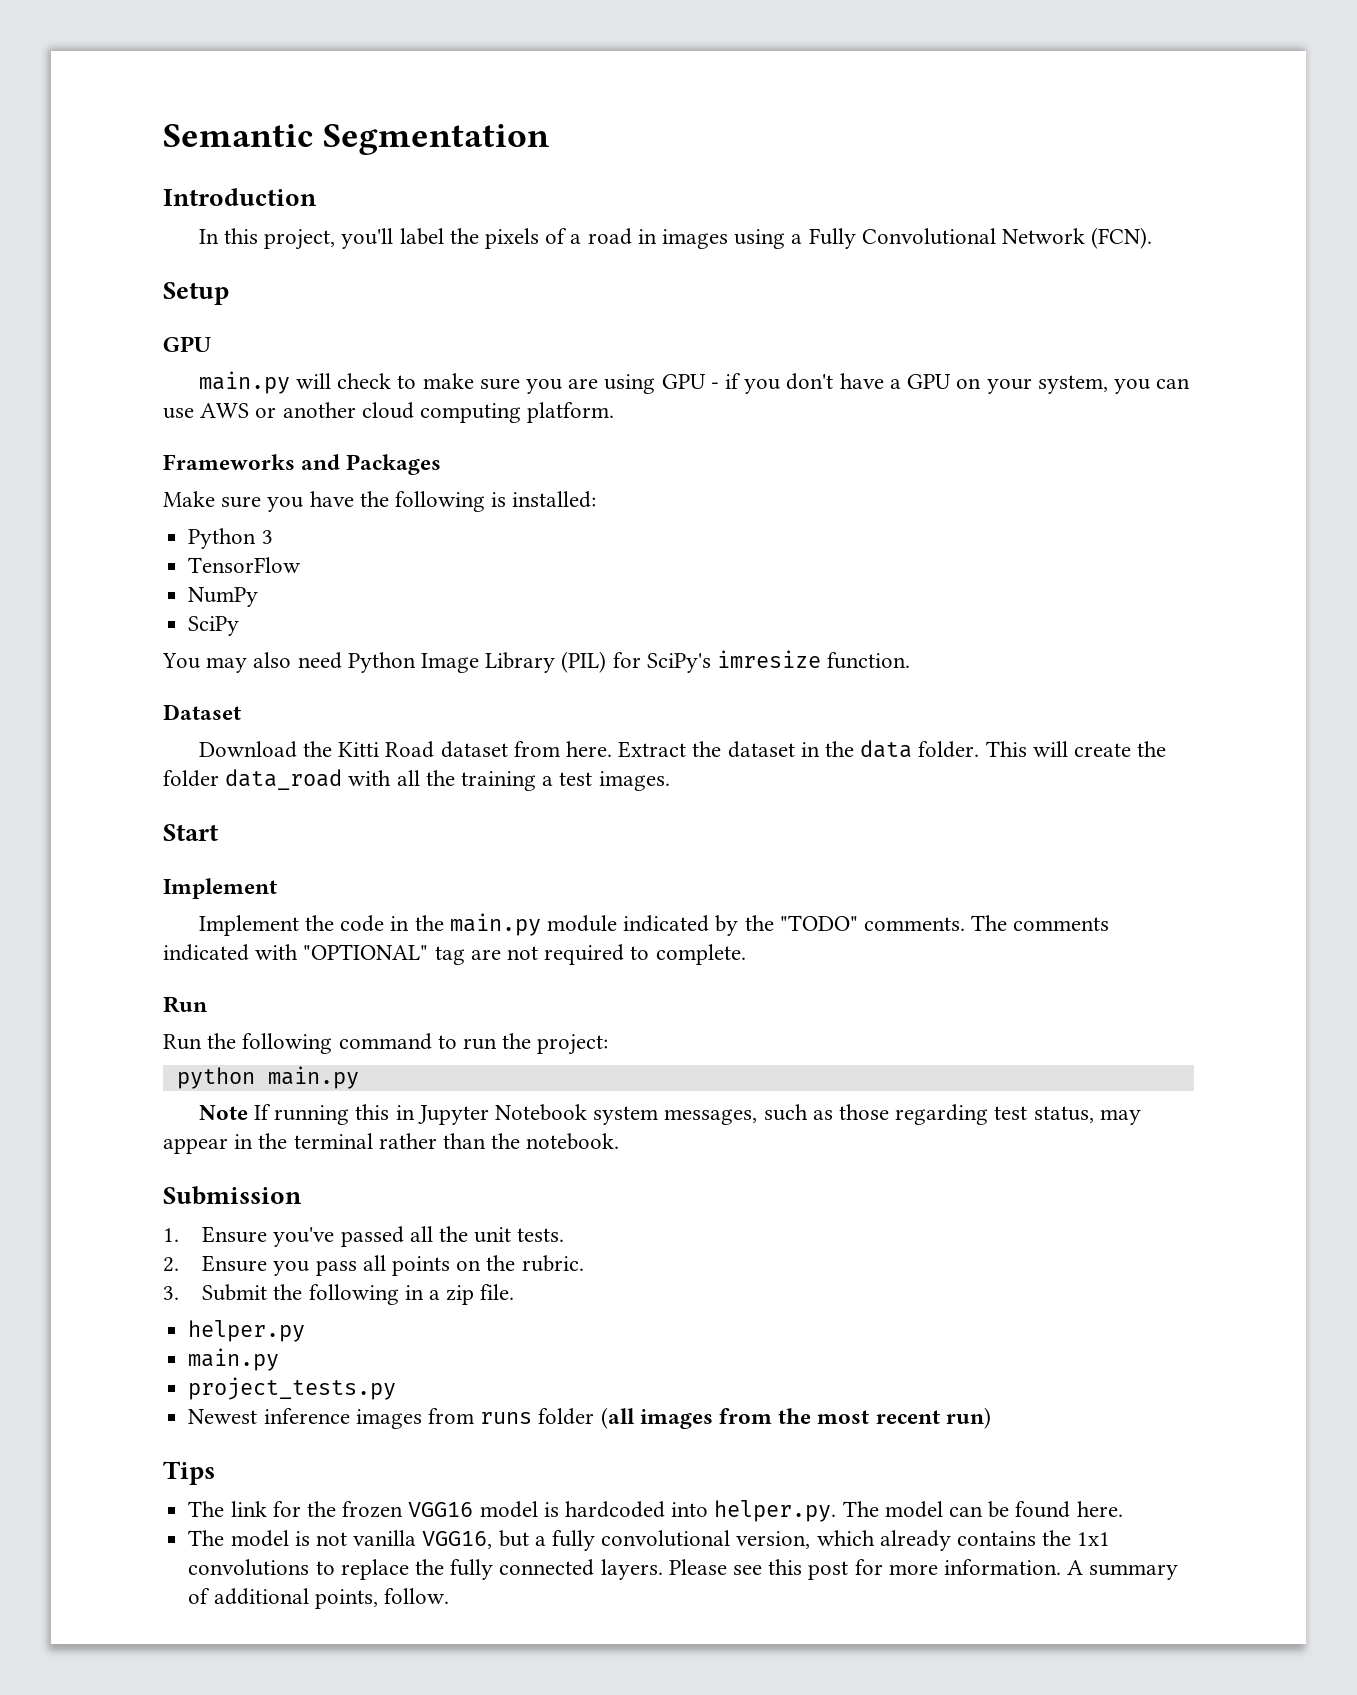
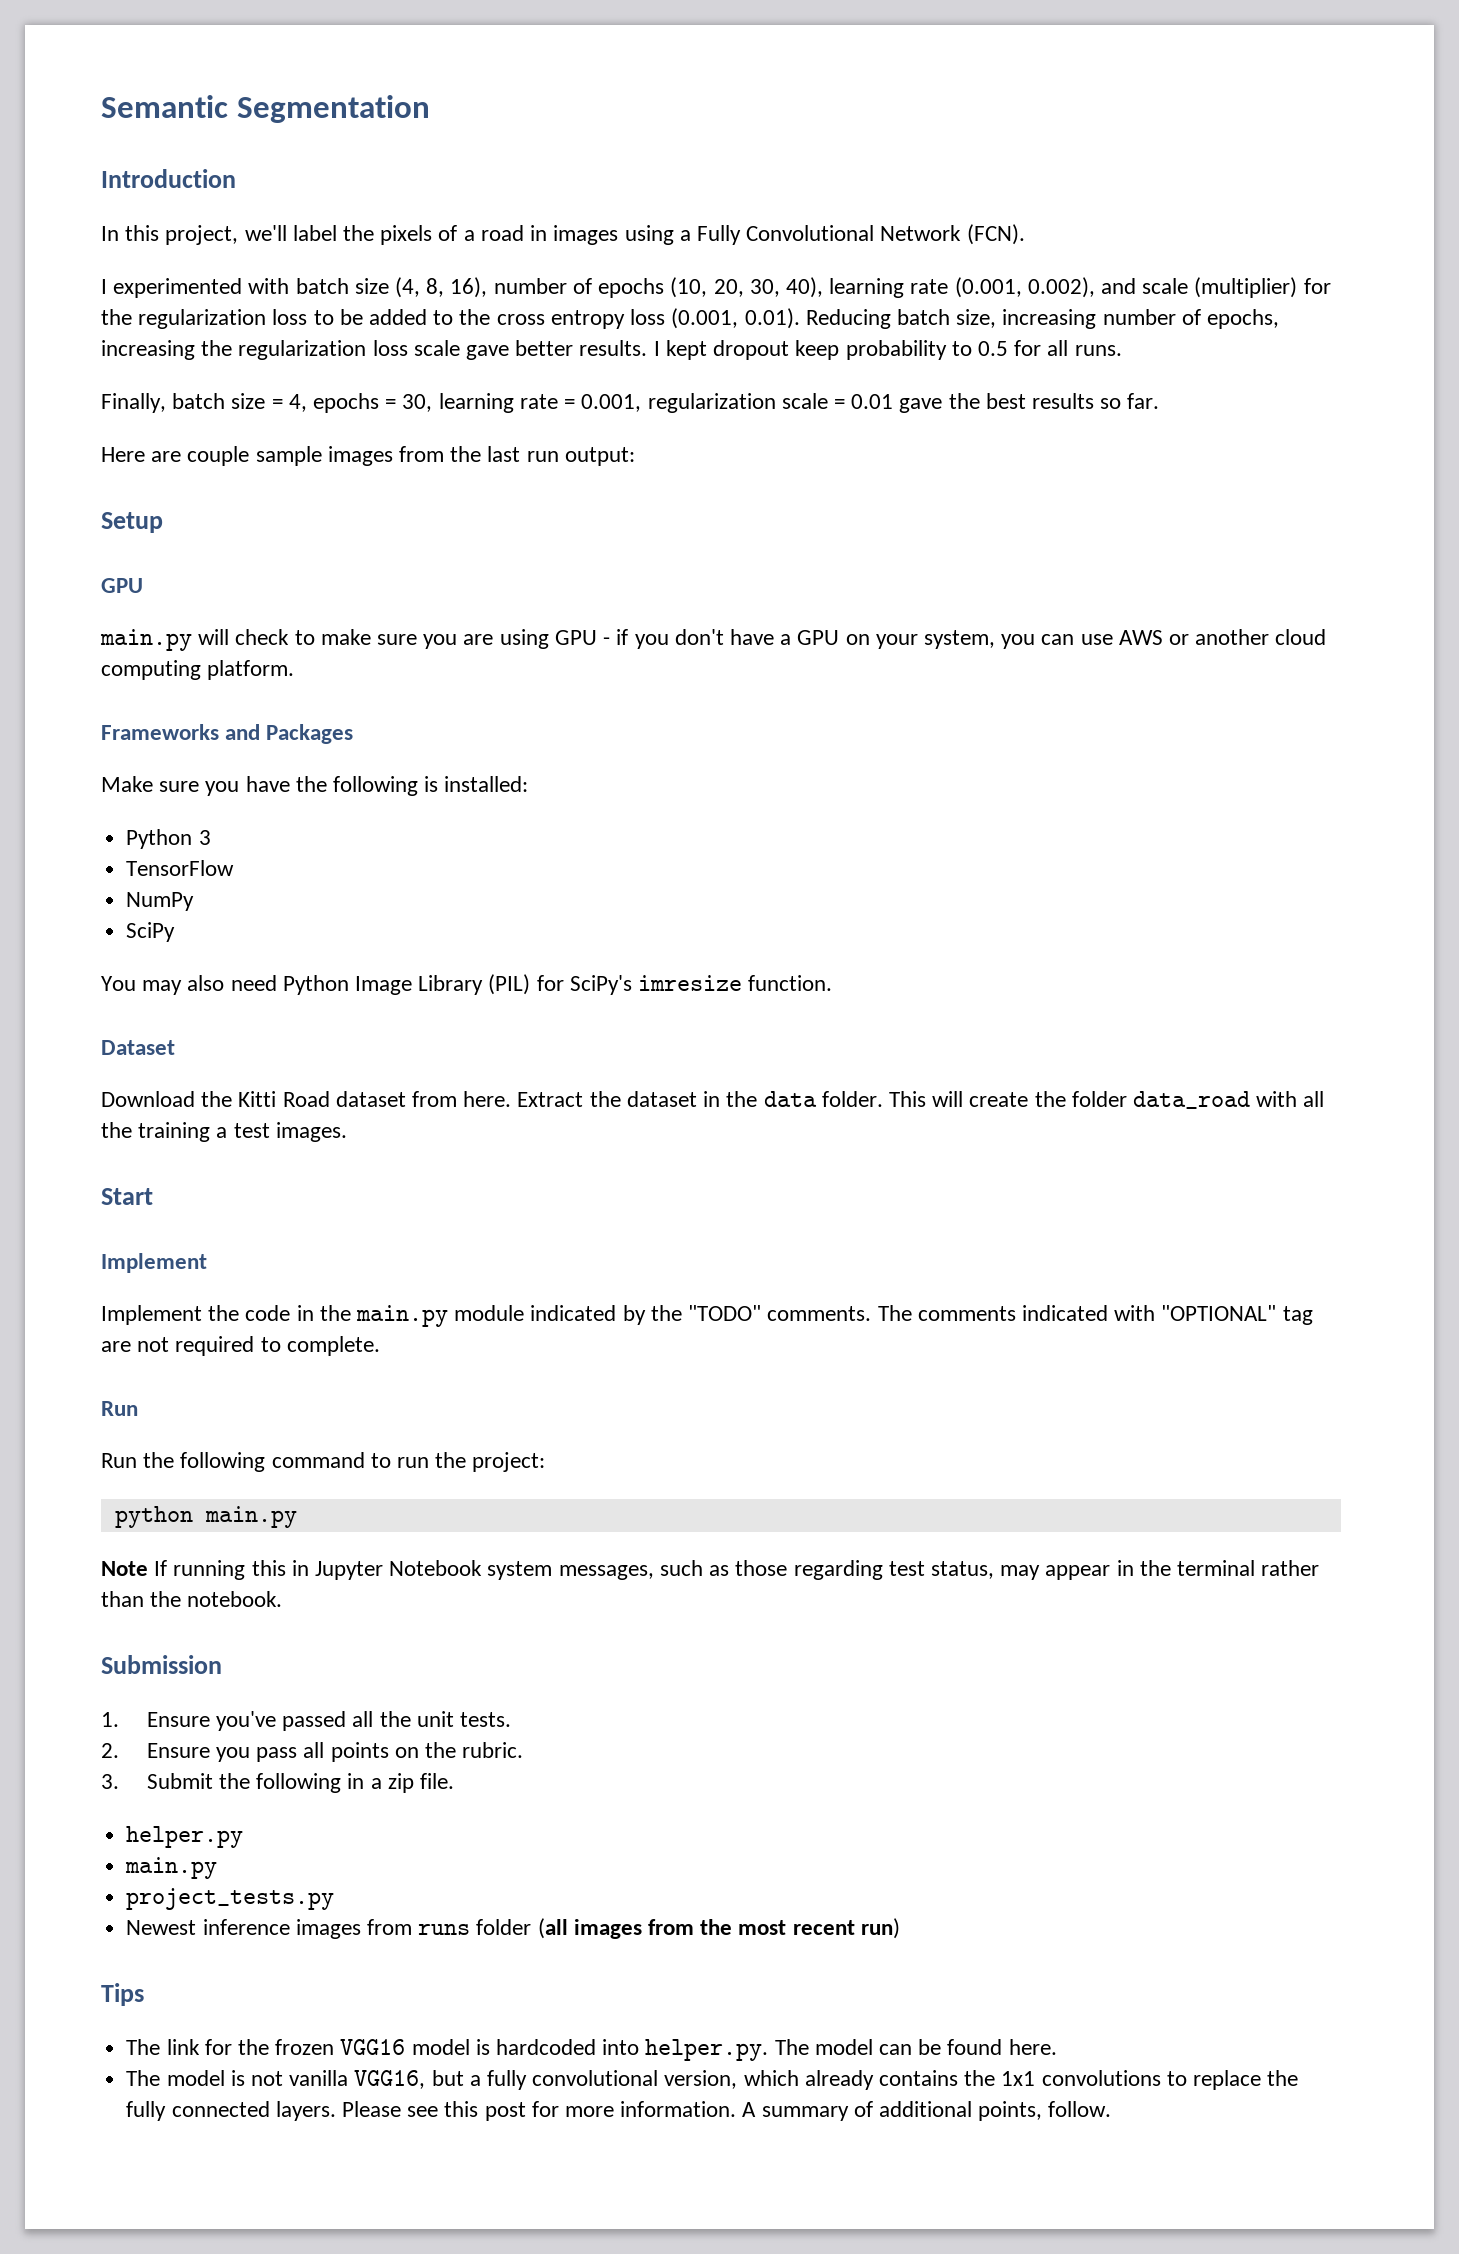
[341,228,394,249] you'll -> [244,225,287,241] we'll
(1153, 238) none -> [101,277,1331,298] [101,308,1279,329] [101,340,1122,360] [101,393,1160,413] [101,446,635,466] // I experimented with batch size (4, 8, 16), number of epochs (10, 20, 30, 40), learning rate (0.001, 0.002), and scale (multiplier) for the regularization loss to be added to the cross entropy loss (0.001, 0.01). Reducing batch size, increasing number of epochs, increasing the regularization loss scale gave better results. I kept dropout keep probability to 0.5 for all runs. // Finally, batch size = 4, epochs = 30, learning rate = 0.001, regularization scale = 0.01 gave the best results so far. // Here are couple sample images from the last run output:

